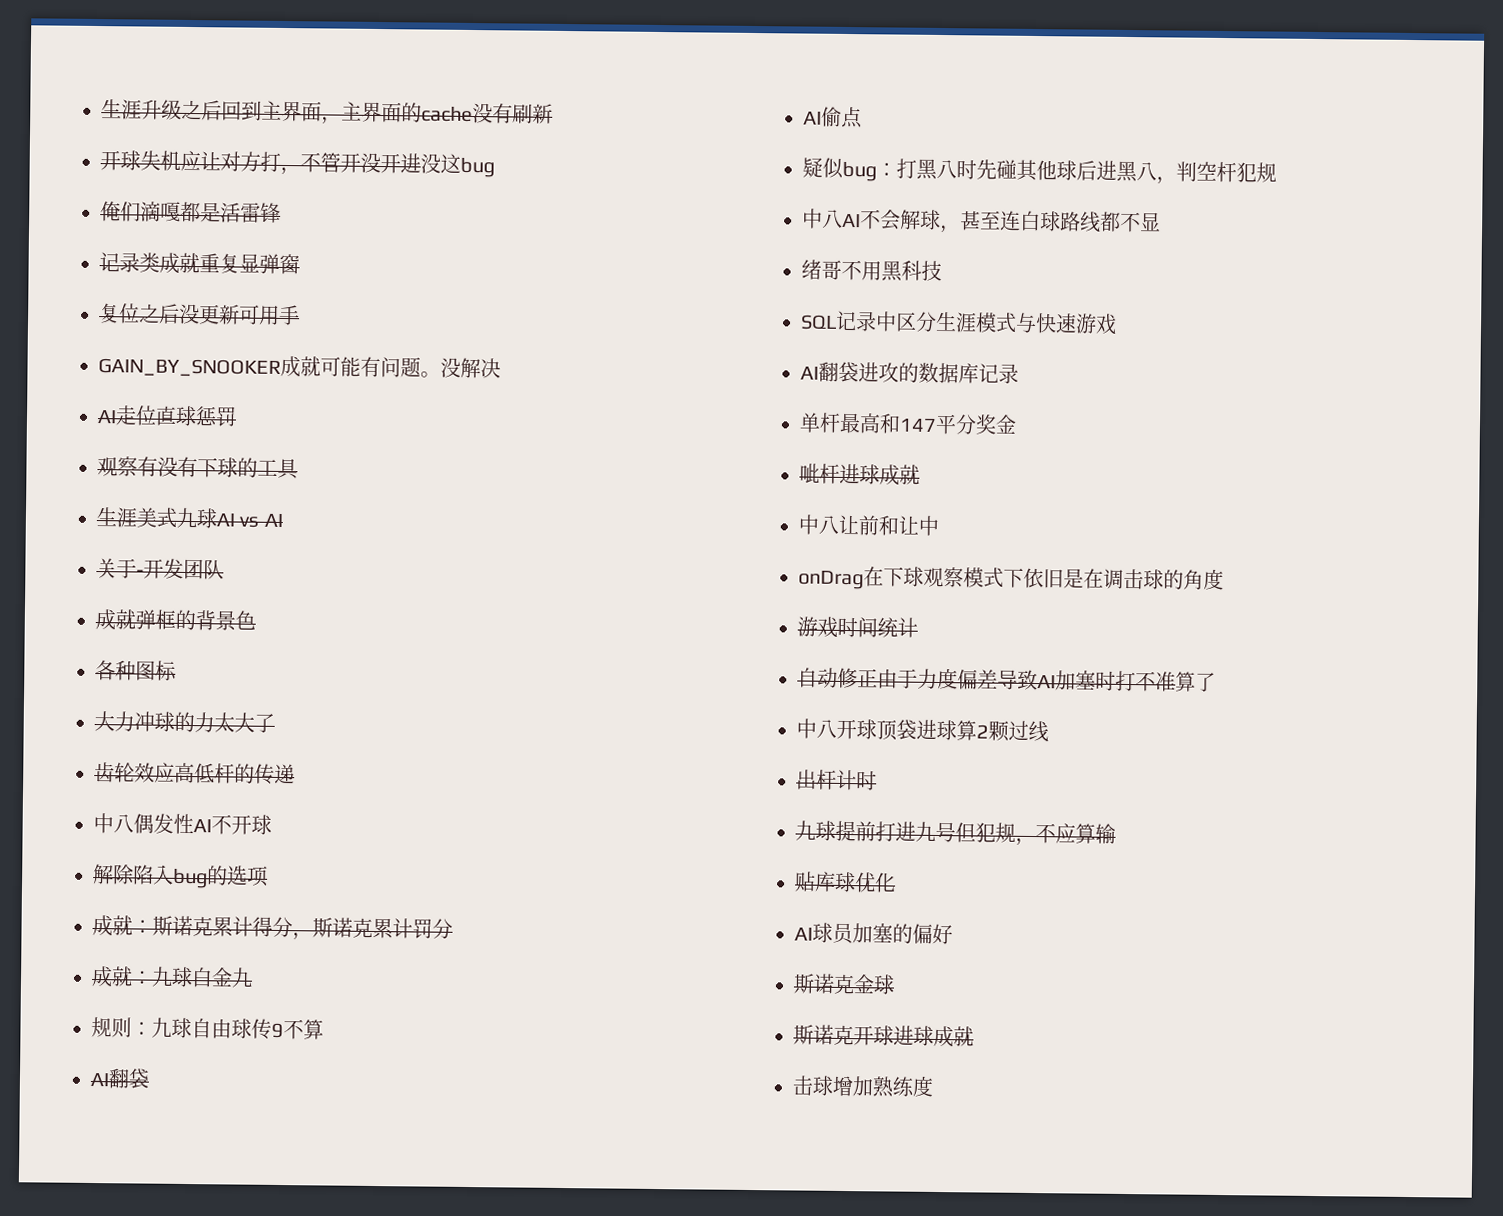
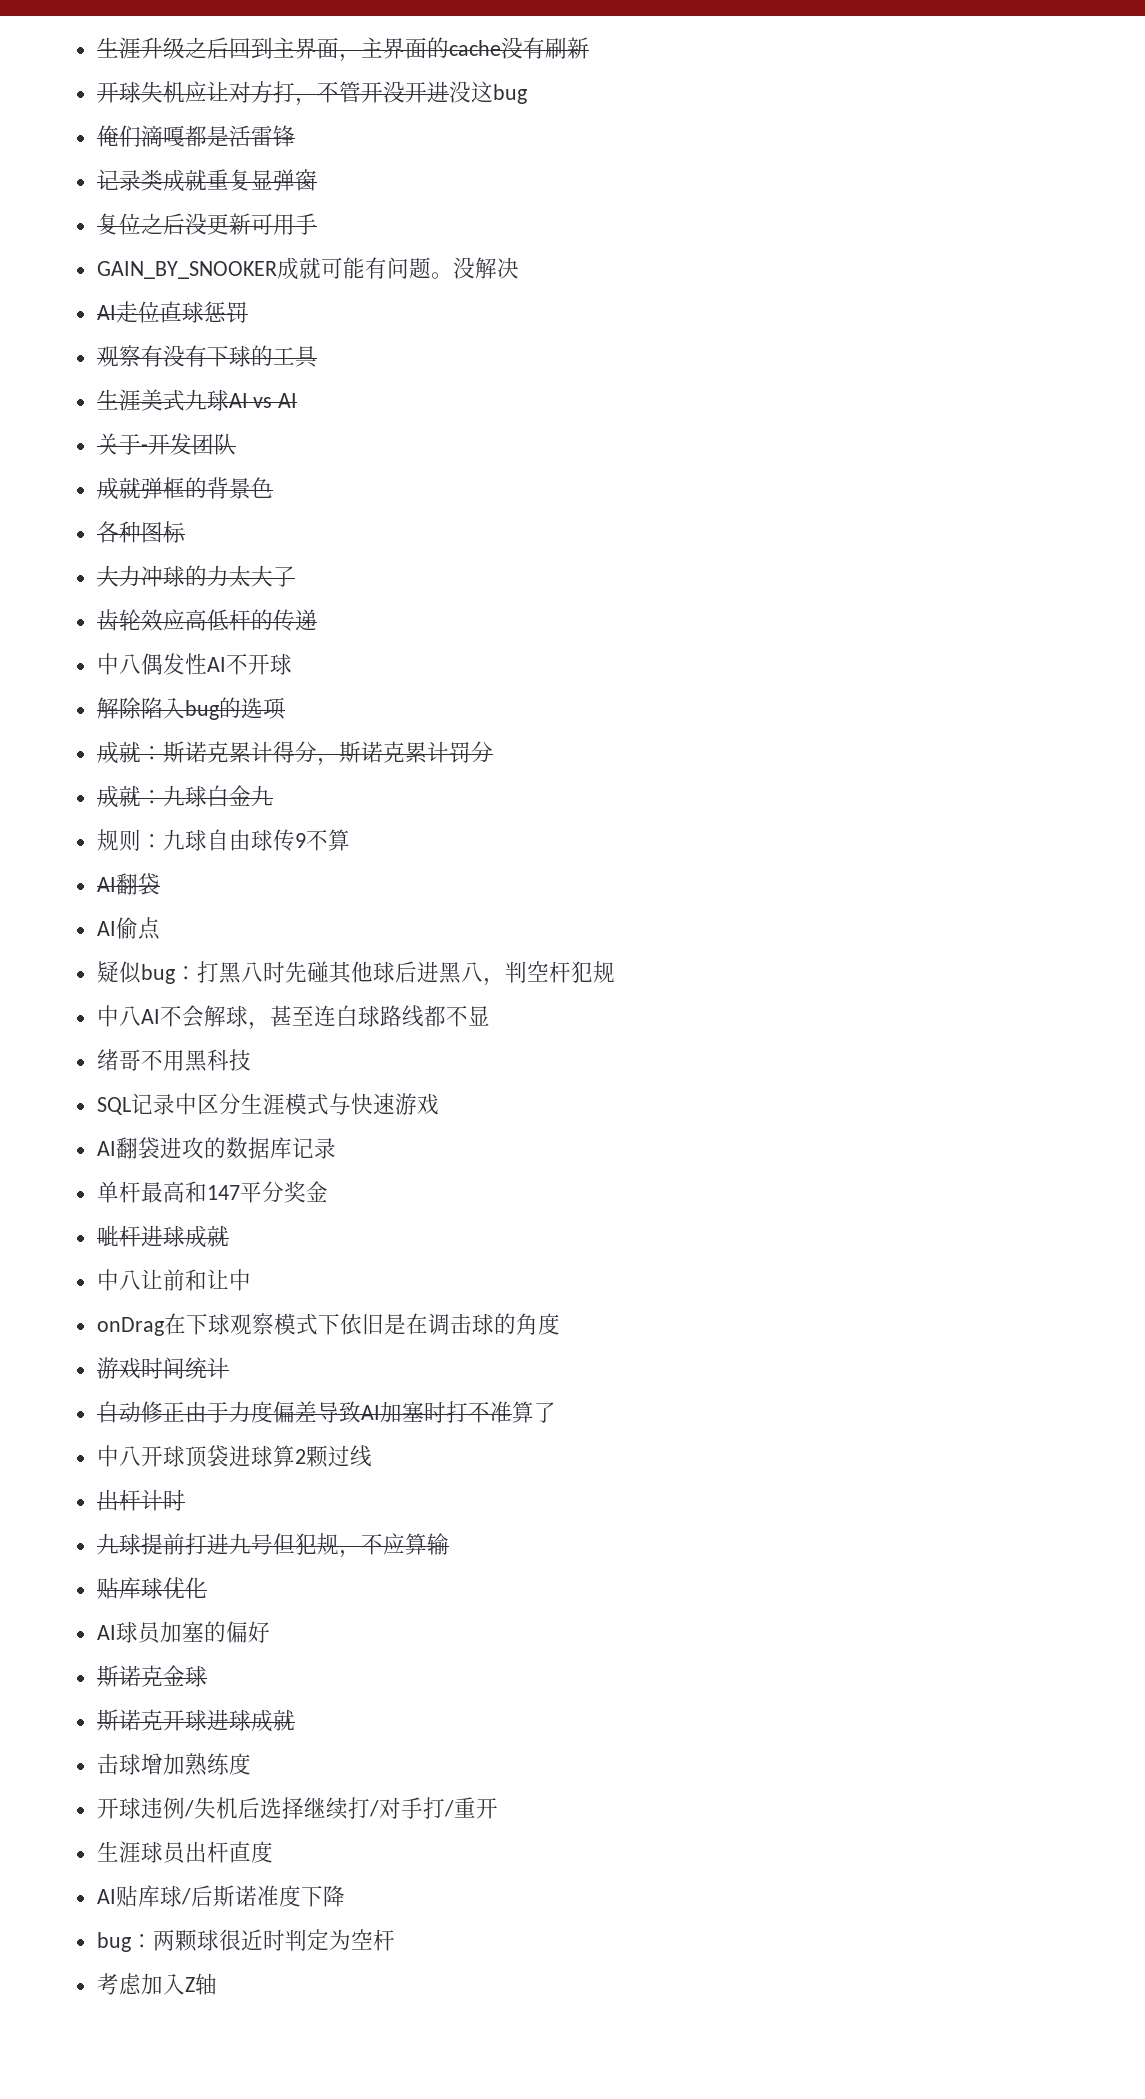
(934, 1086) none -> [96,1797,498,1820] [96,1841,273,1864] [96,1885,345,1907] [96,1929,395,1952] [96,1973,217,1995] // 开球违例/失机后选择继续打/对手打/重开 // 生涯球员出杆直度 // AI贴库球/后斯诺准度下降 // bug：两颗球很近时判定为空杆 // 考虑加入Z轴

